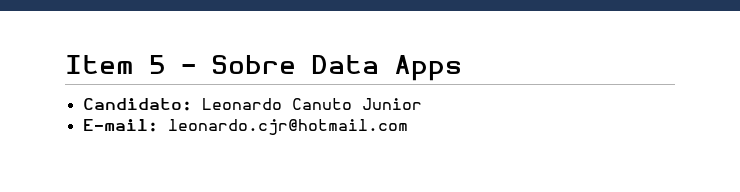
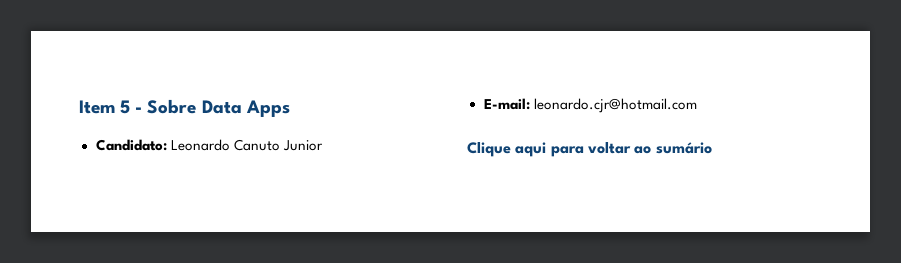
(408, 127) none -> [467,142,712,157] // Clique aqui para voltar ao sumário

